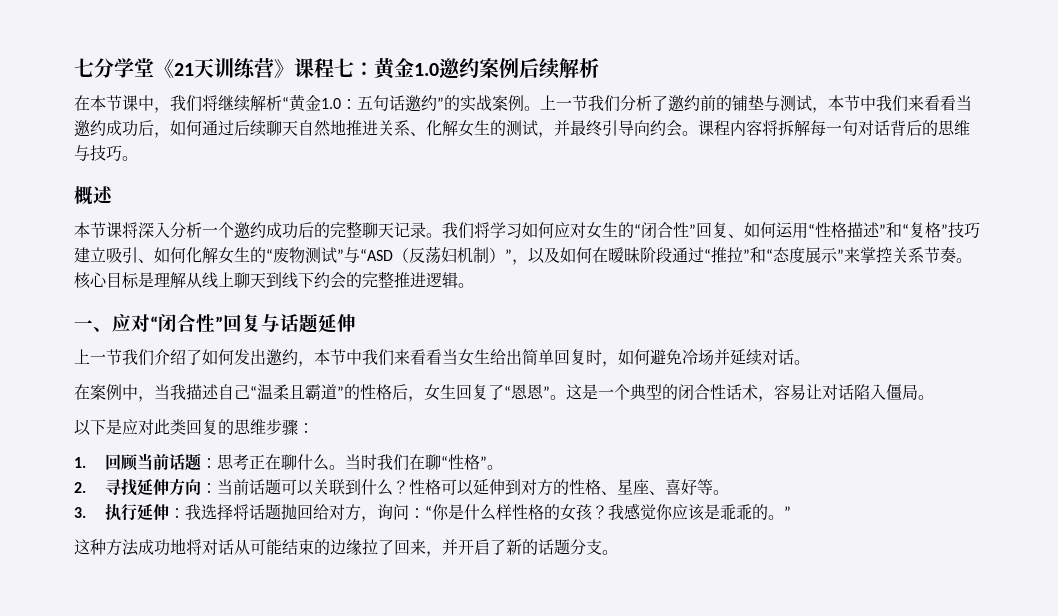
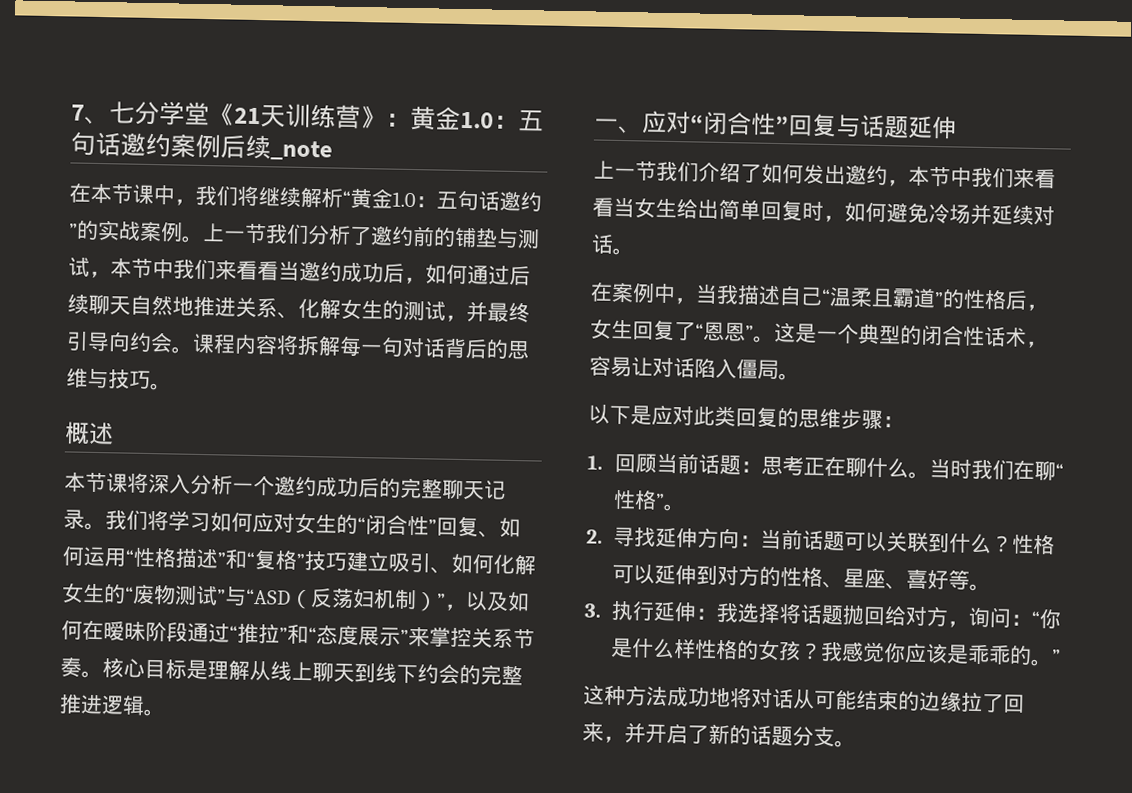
(74, 67) none -> [71,104,110,125] 7、
[294,58,354,78] 课程七 -> (386, 117) none
(439, 69) none -> [493,110,544,132] [70,131,121,157] ：五句话
[559,58,599,78] 解析 -> [270,140,333,162] _note

